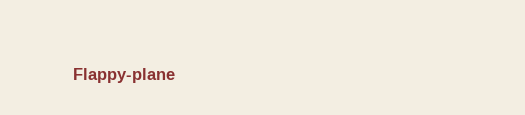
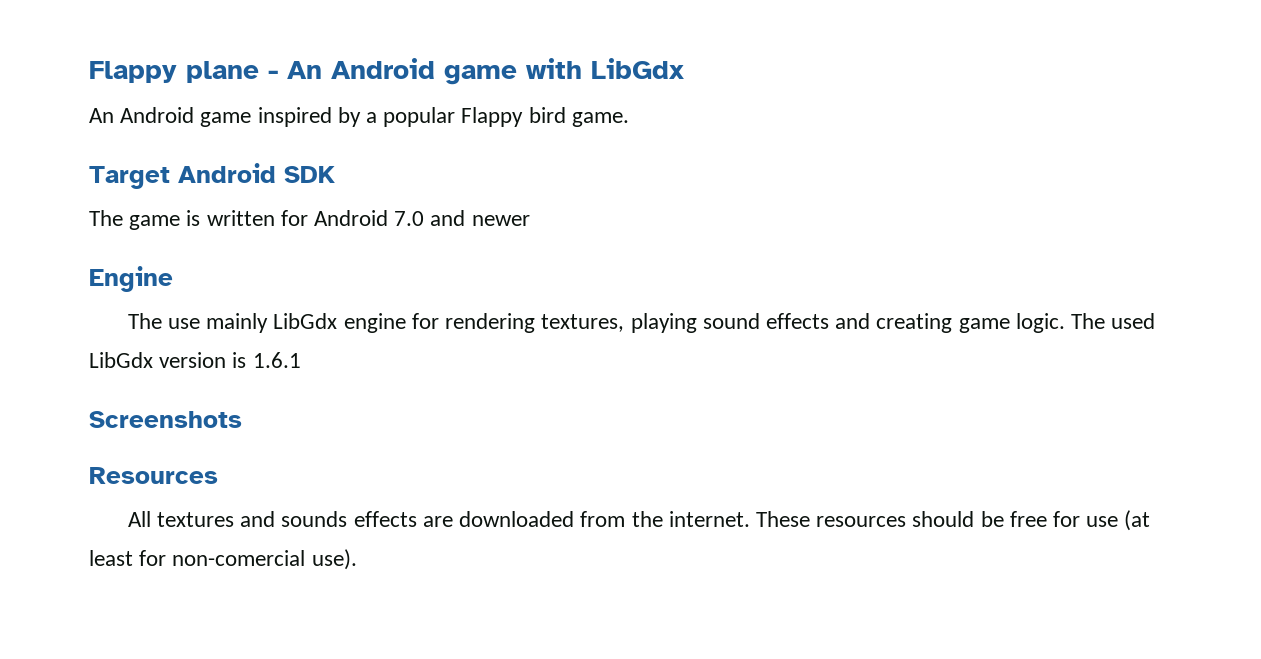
[73,68,175,83] Flappy-plane -> [89,58,684,85] [89,107,629,127] [89,163,335,189] [89,210,530,230] [89,266,173,292] [127,313,1156,333] [89,352,301,368] [89,411,242,428] [89,467,218,484] [127,510,1151,531] [89,549,357,570] Flappy plane - An Android game with LibGdx // An Android game inspired by a popular Flappy bird game. // Target Android SDK // The game is written for Android 7.0 and newer // Engine // The use mainly LibGdx engine for rendering textures, playing sound effects and creating game logic. The used LibGdx version is 1.6.1 // Screenshots // Resources // All textures and sounds effects are downloaded from the internet. These resources should be free for use (at least for non-comercial use).

